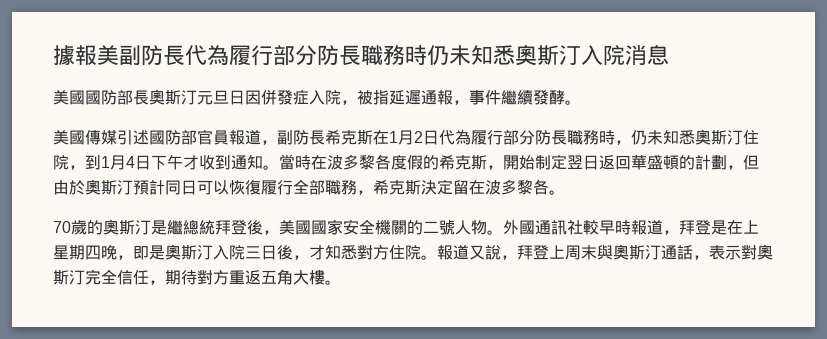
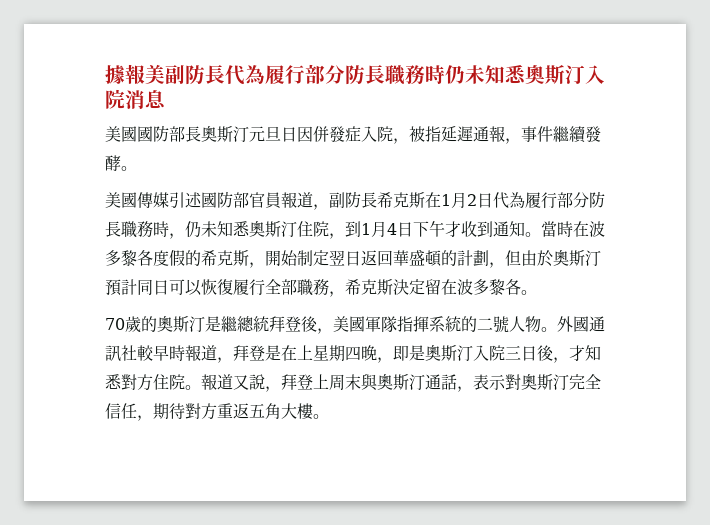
[311,219,407,235] 國家安全機關 -> [365,316,461,333] 軍隊指揮系統

